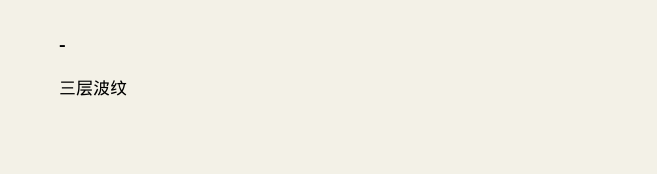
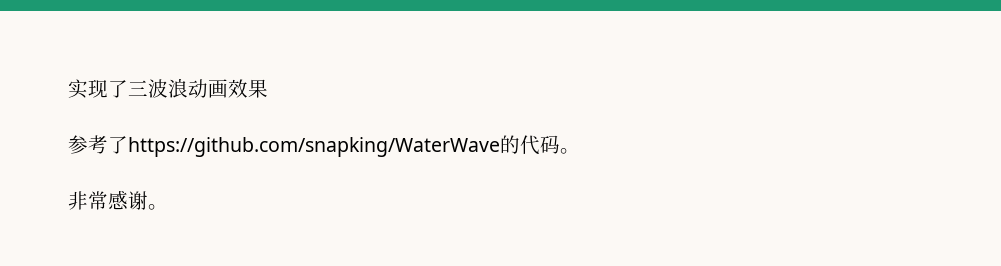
[59,45,66,51] [59,80,127,96] - // 三层波纹 -> [68,79,268,99] [68,135,580,157] [68,191,168,210] 实现了三波浪动画效果 // 参考了https://github.com/snapking/WaterWave的代码。 // 非常感谢。

